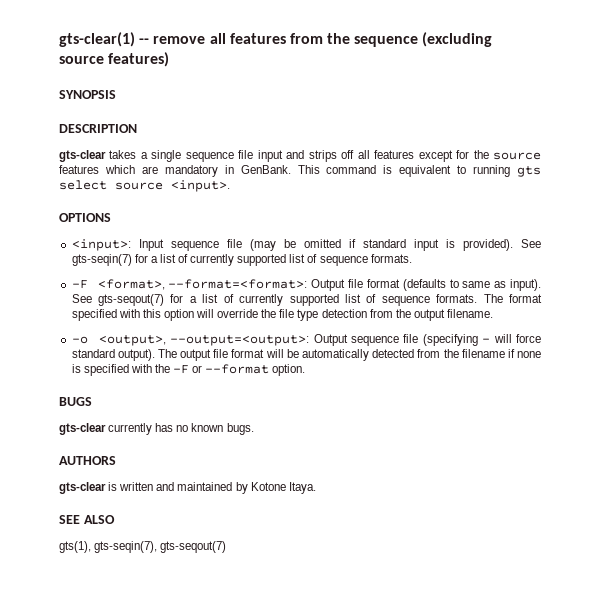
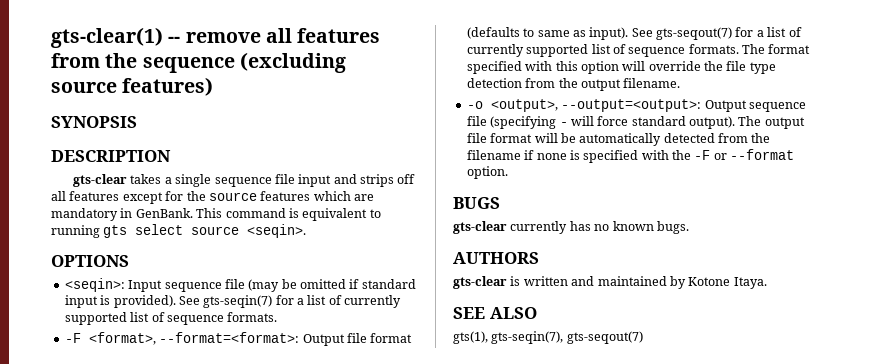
[171,180,230,192] <input>. -> [247,224,307,238] <seqin>.
[71,239,131,251] <input>: -> [64,278,125,292] <seqin>:

